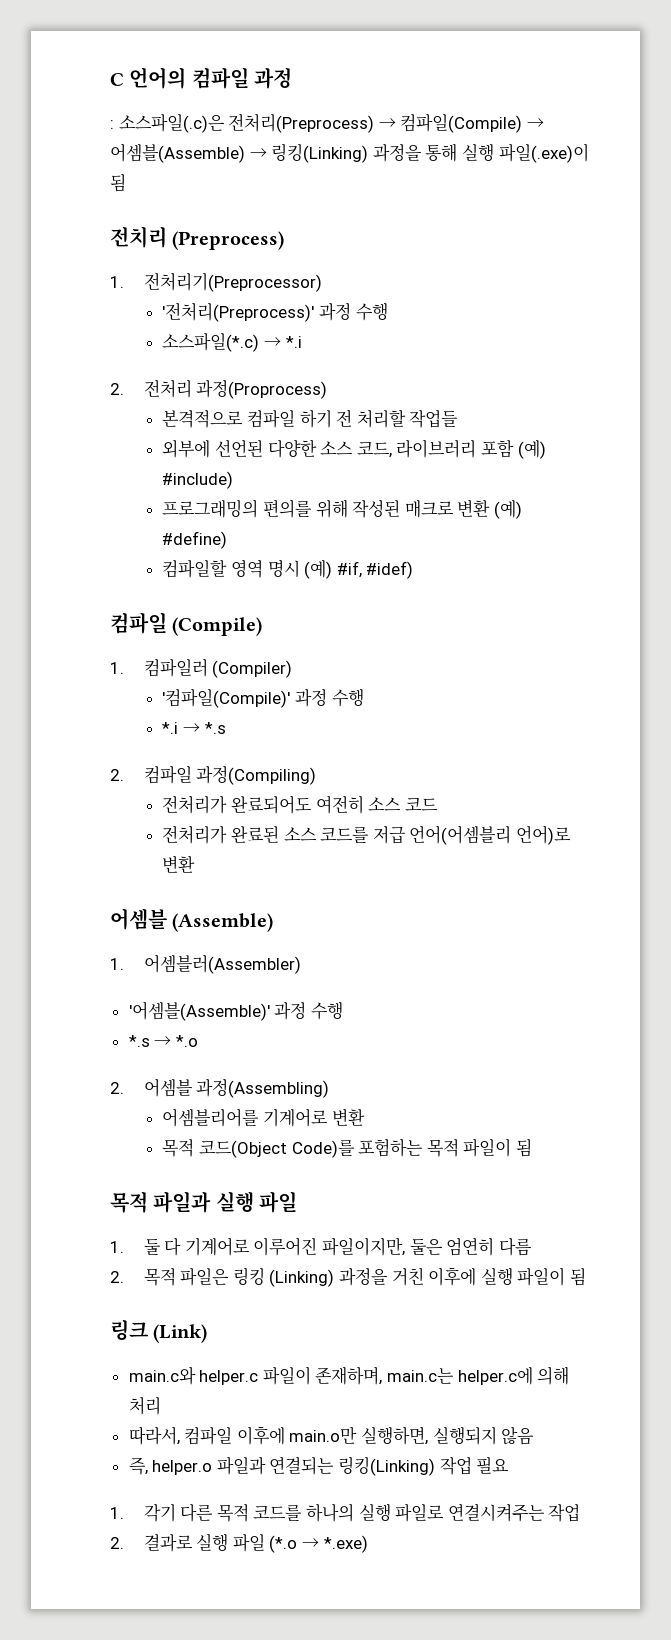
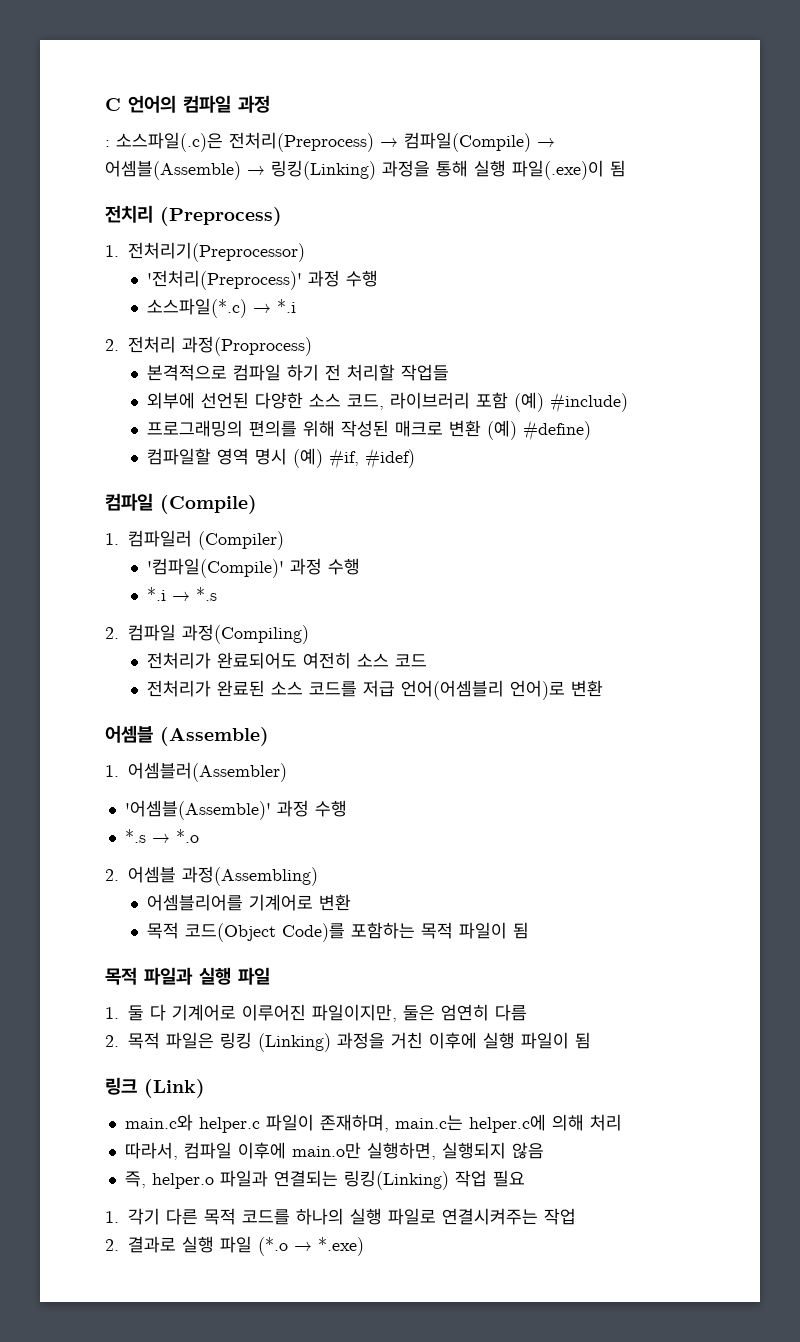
[358,1139,424,1157] 포험하는 -> [350,922,415,939] 포함하는

